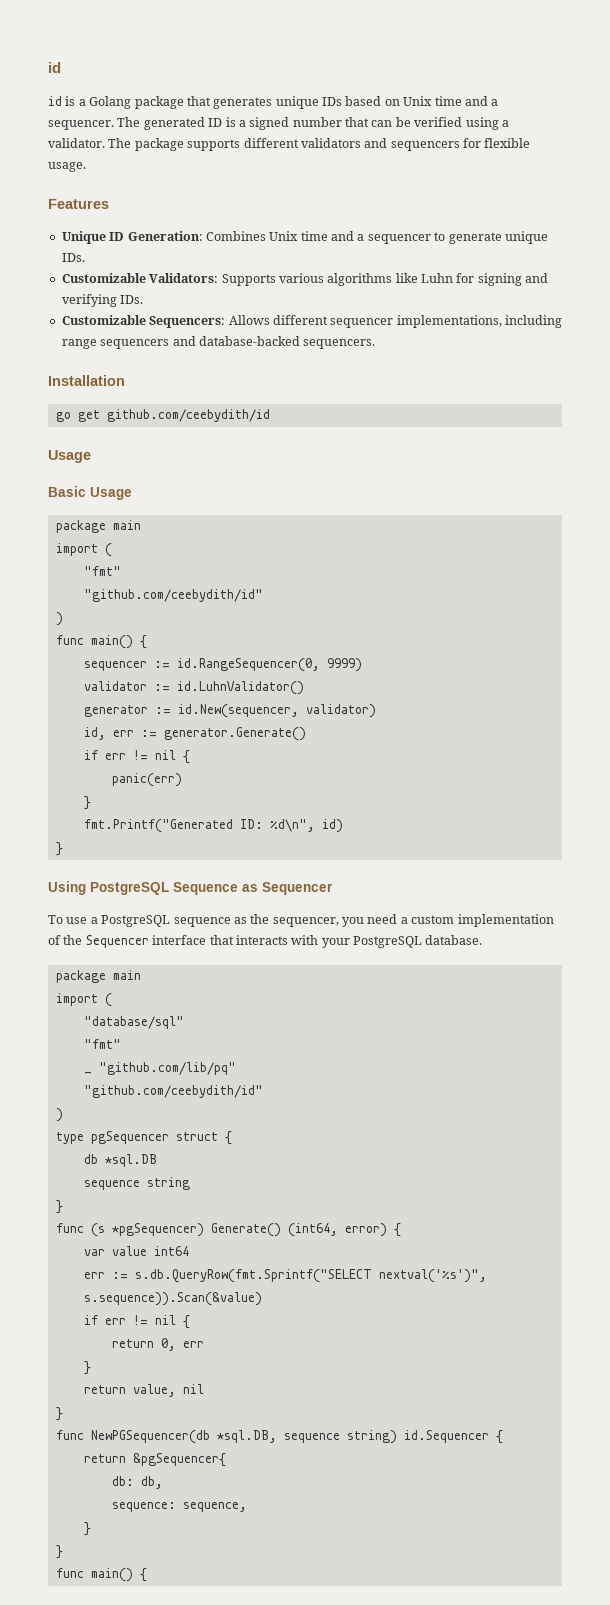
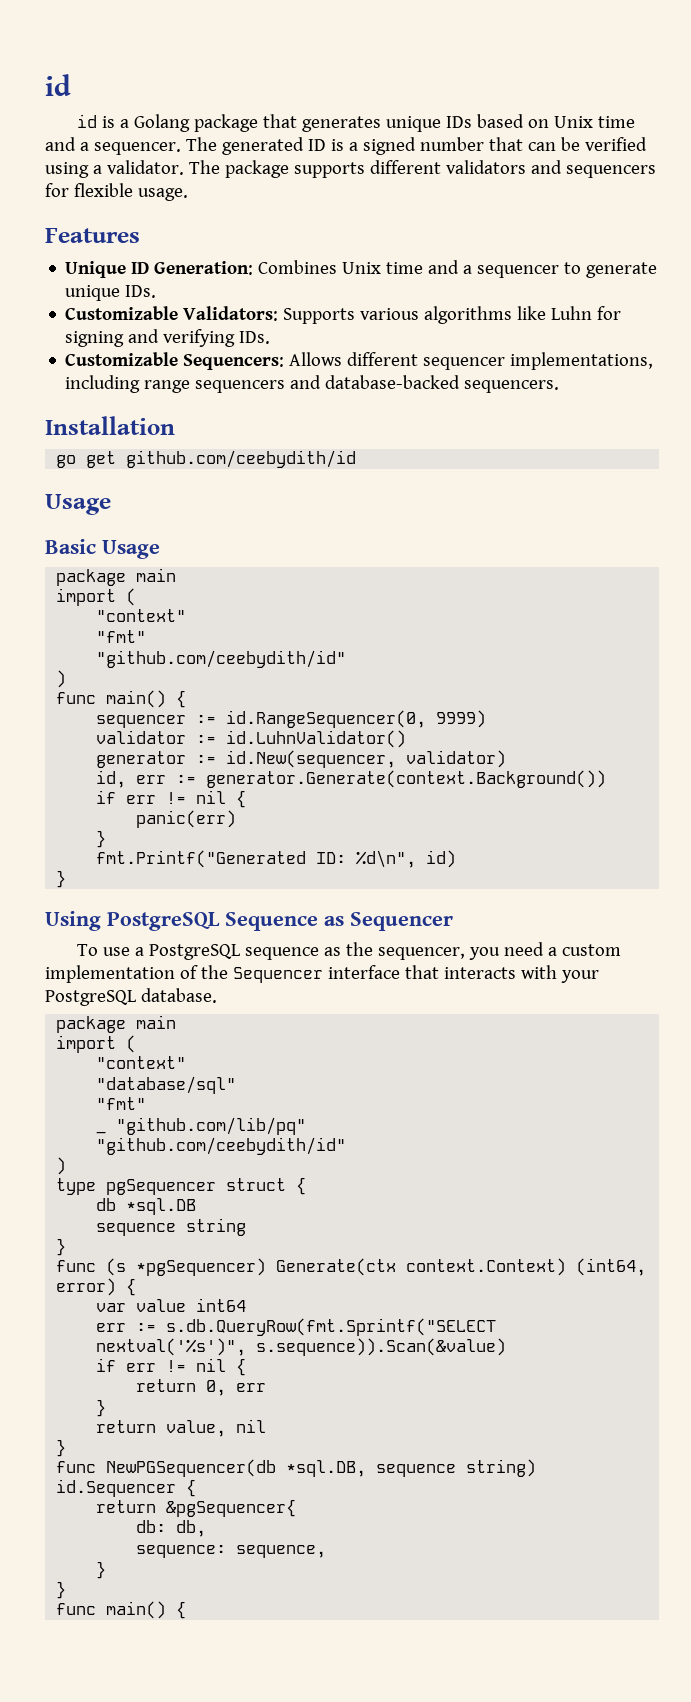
(112, 550) none -> [96,609,187,622] // "context"
[163,727,306,741] generator.Generate() -> [206,770,607,788] generator.Generate(context.Background())
(112, 1000) none -> [96,1056,187,1069] // "context"
[210,1223,281,1237] Generate() -> [276,1258,567,1276] Generate(ctx context.Context)

